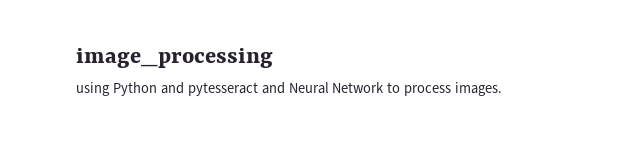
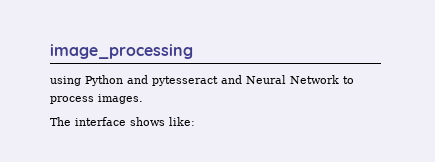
(503, 89) none -> [50,117,195,126] // The interface shows like:

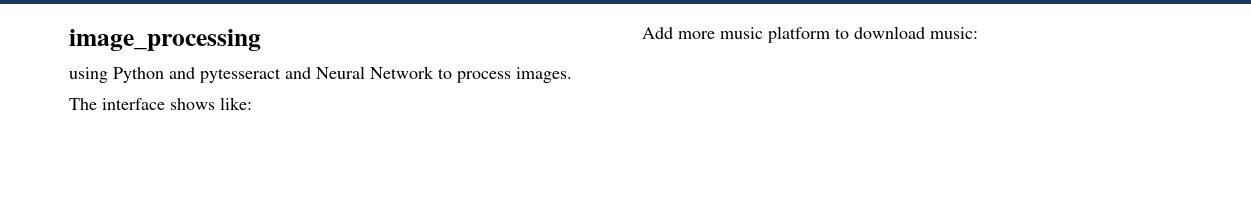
(195, 121) none -> [642,26,978,43] // Add more music platform to download music:

